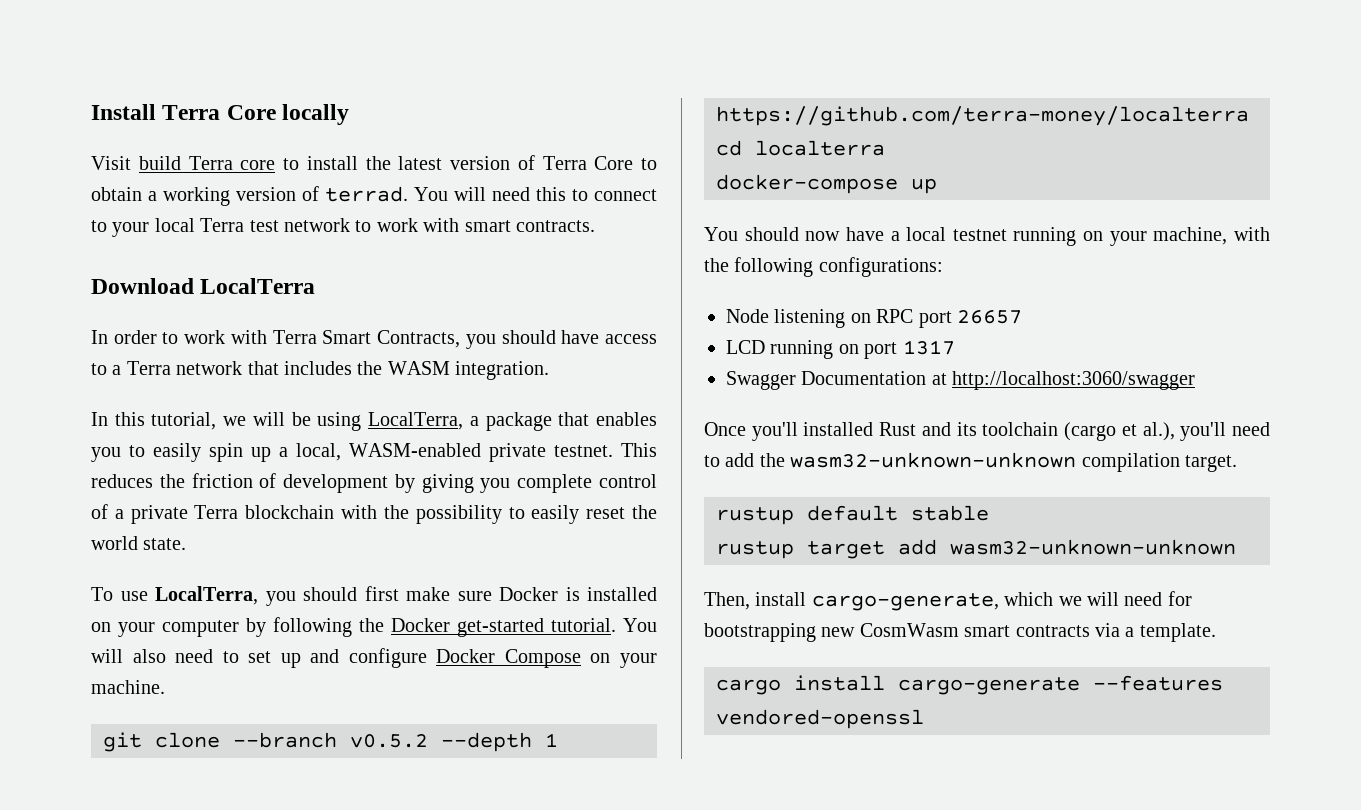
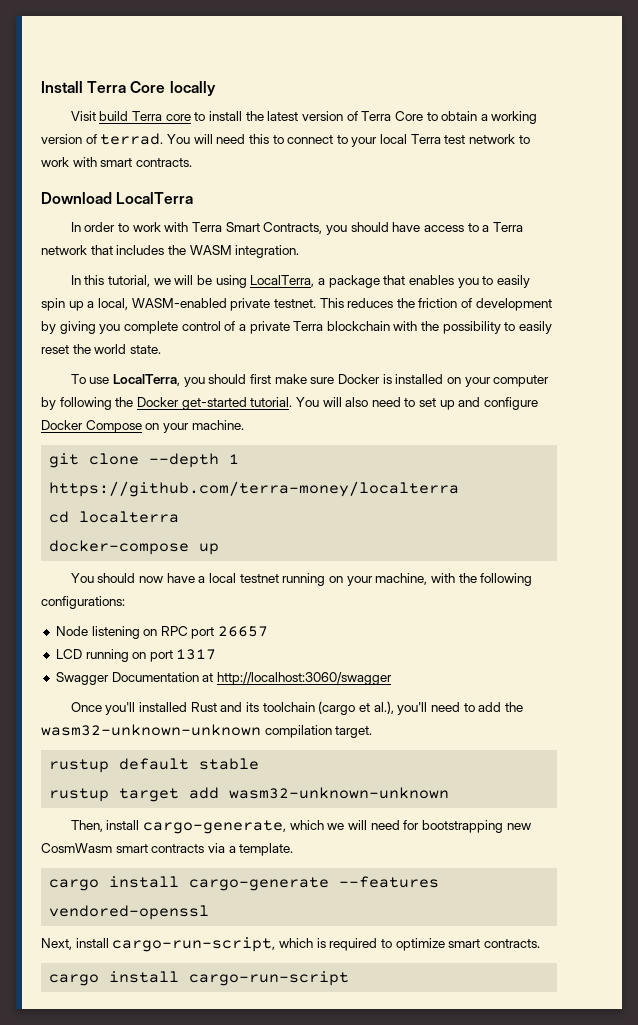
[233,732,428,748] --branch v0.5.2 -> (140, 459) none
(924, 719) none -> [41,937,540,952] [49,971,350,986] // Next, install cargo-run-script, which is required to optimize smart contracts. // cargo install cargo-run-script

